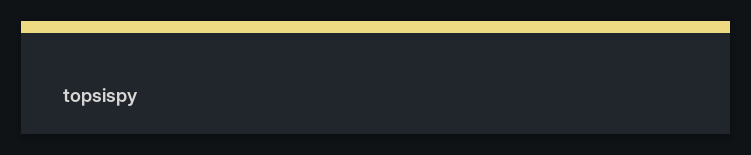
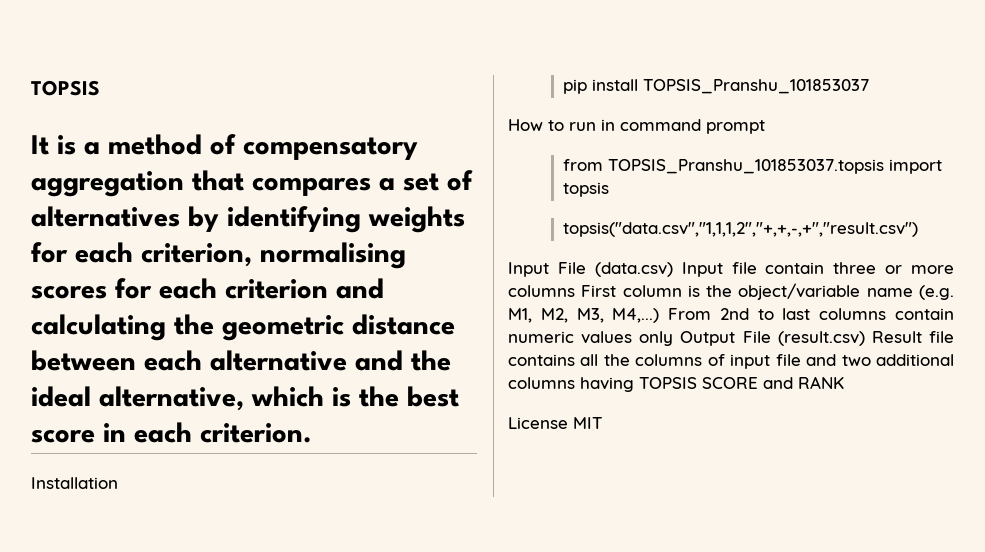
[63,88,138,106] topsispy -> [31,80,100,96] [31,134,418,160] [31,170,473,197] [31,206,465,233] [31,242,406,269] [31,278,384,299] [31,314,455,341] [31,350,451,371] [31,386,459,411] [31,422,312,443] [31,477,118,489] [563,79,870,94] [508,119,765,134] [563,159,943,174] [563,182,610,197] [563,222,919,237] [508,262,954,277] [508,283,954,300] [508,308,954,323] [508,331,954,346] [508,354,954,369] [508,376,844,392] [508,417,602,429] TOPSIS // It is a method of compensatory aggregation that compares a set of alternatives by identifying weights for each criterion, normalising scores for each criterion and calculating the geometric distance between each alternative and the ideal alternative, which is the best score in each criterion. // Installation // pip install TOPSIS_Pranshu_101853037 // How to run in command prompt // from TOPSIS_Pranshu_101853037.topsis import topsis // topsis("data.csv","1,1,1,2","+,+,-,+","result.csv") // Input File (data.csv) Input file contain three or more columns First column is the object/variable name (e.g. M1, M2, M3, M4,...) From 2nd to last columns contain numeric values only Output File (result.csv) Result file contains all the columns of input file and two additional columns having TOPSIS SCORE and RANK // License MIT

